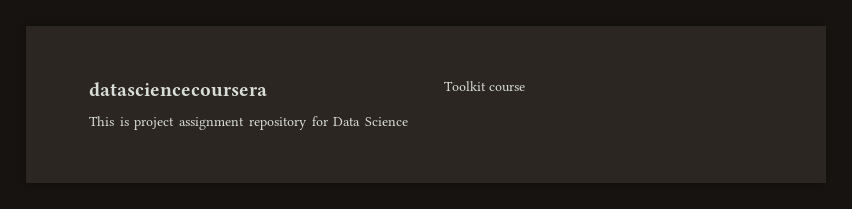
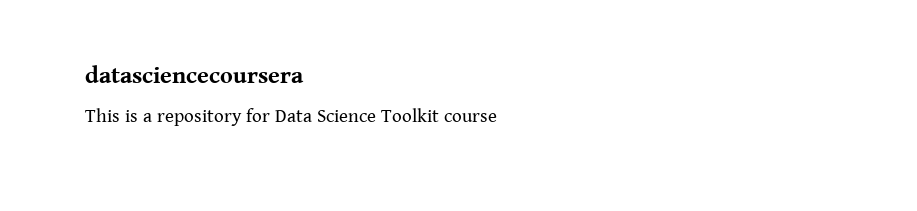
[134,117,245,130] project assignment -> [142,113,152,122] a

